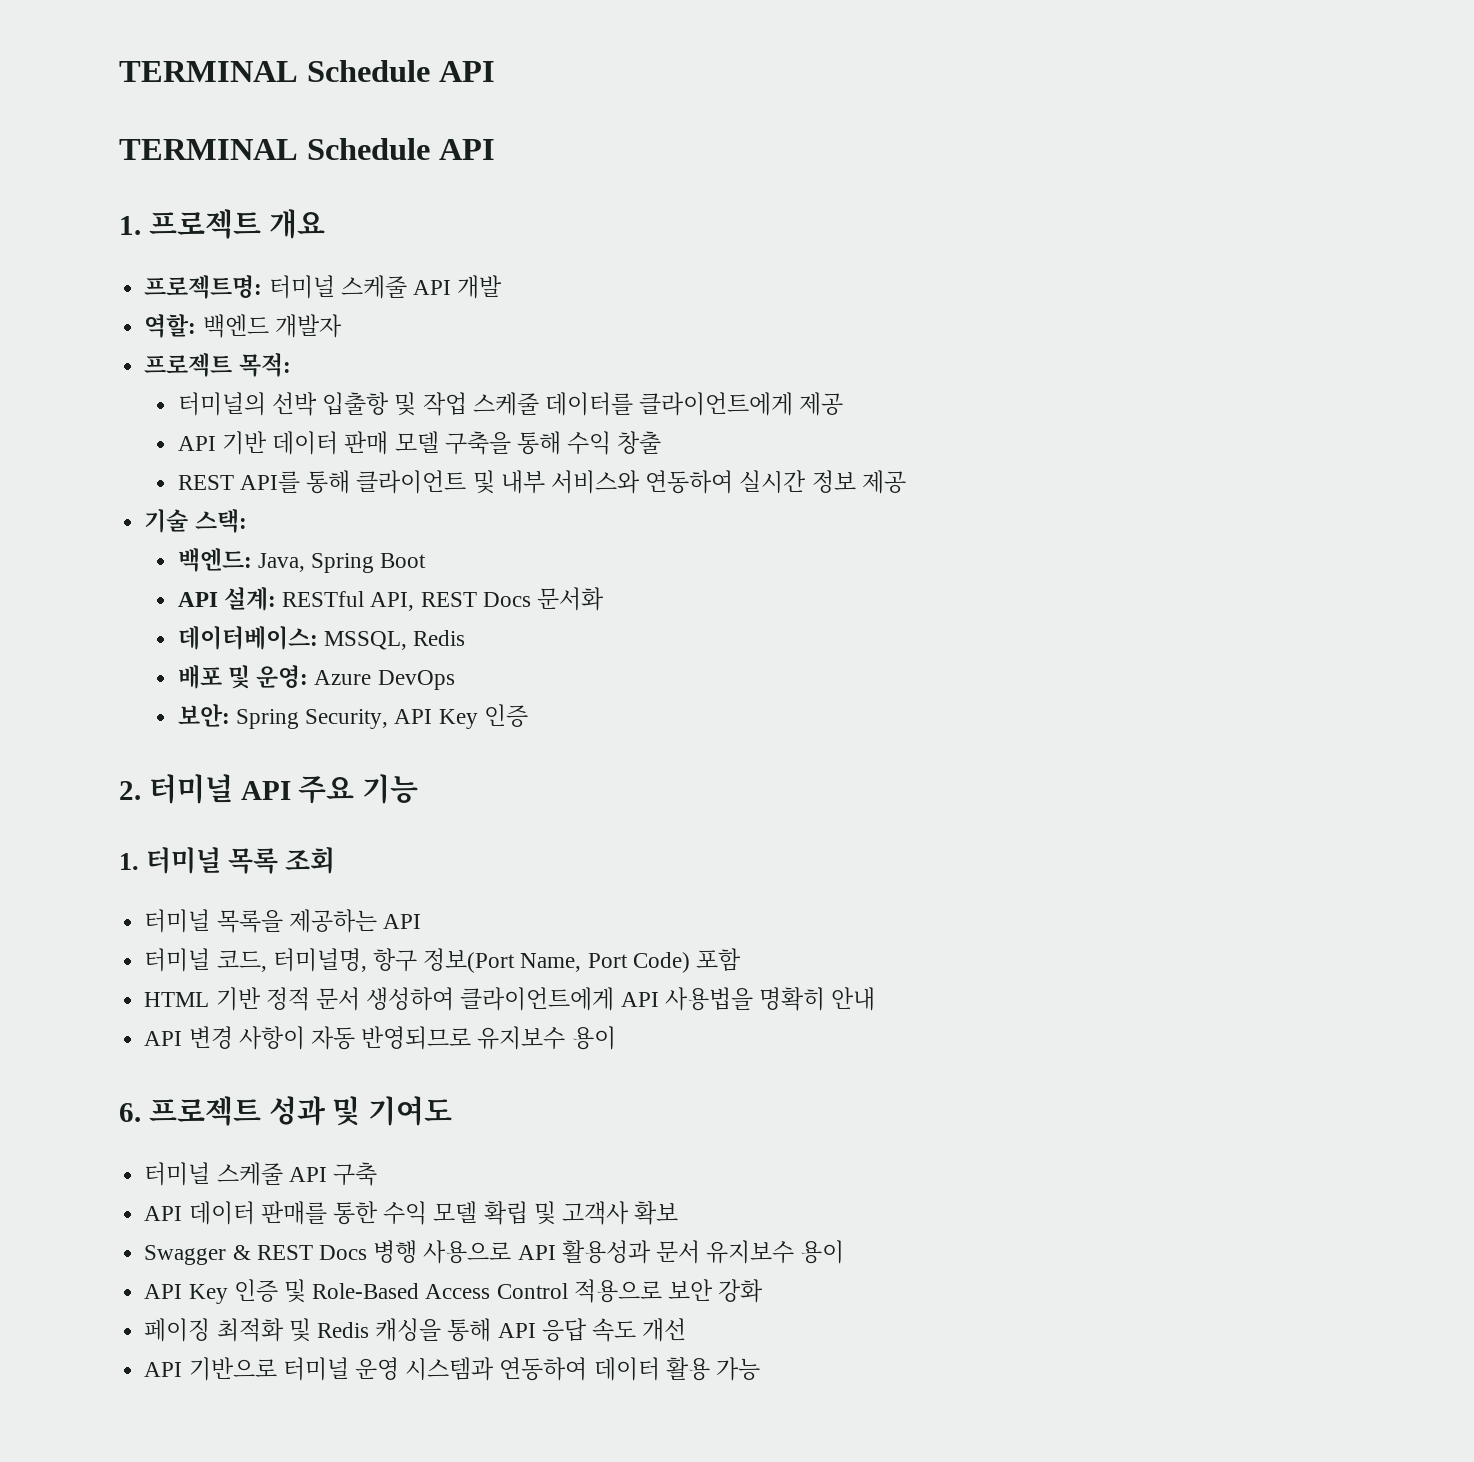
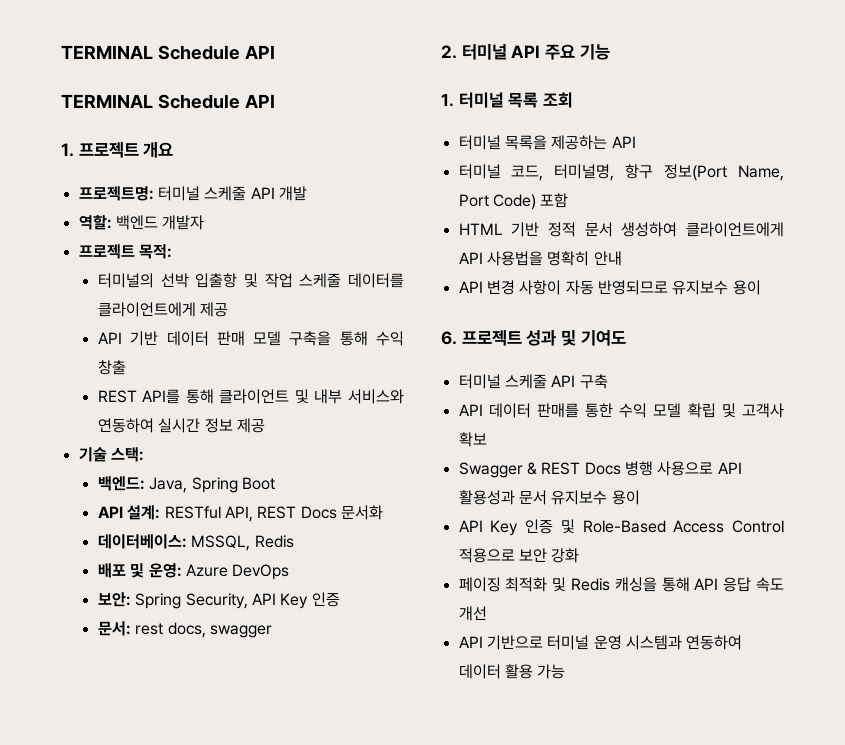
(528, 715) none -> [97,621,272,638] // 문서: rest docs, swagger

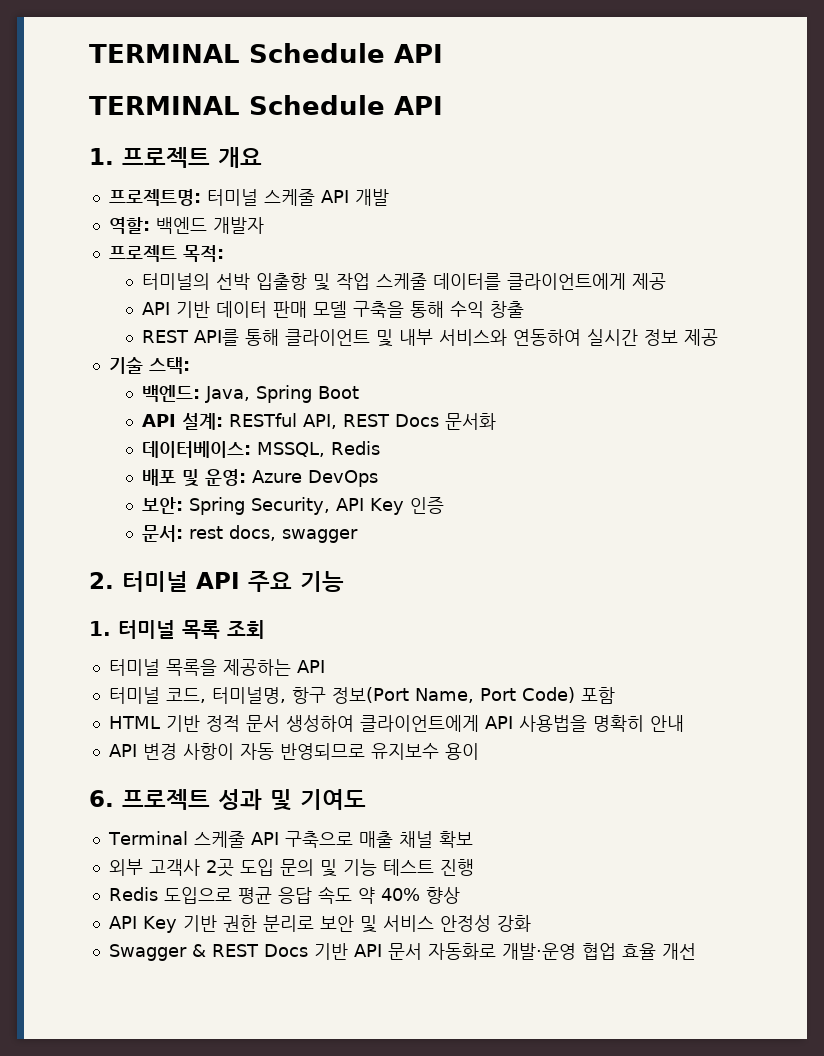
[458,374,608,389] [458,403,784,418] [458,432,487,447] [458,461,742,478] [458,490,640,505] [458,519,784,536] [458,548,580,563] [458,577,784,592] [458,606,487,621] [458,635,743,650] [458,664,566,679] 터미널 스케줄 API 구축 // API 데이터 판매를 통한 수익 모델 확립 및 고객사 확보 // Swagger & REST Docs 병행 사용으로 API 활용성과 문서 유지보수 용이 // API Key 인증 및 Role-Based Access Control 적용으로 보안 강화 // 페이징 최적화 및 Redis 캐싱을 통해 API 응답 속도 개선 // API 기반으로 터미널 운영 시스템과 연동하여 데이터 활용 가능 -> [107,831,473,848] [108,859,474,877] [108,886,460,904] [108,915,531,933] [108,943,696,961] Terminal 스케줄 API 구축으로 매출 채널 확보 // 외부 고객사 2곳 도입 문의 및 기능 테스트 진행 // Redis 도입으로 평균 응답 속도 약 40% 향상 // API Key 기반 권한 분리로 보안 및 서비스 안정성 강화 // Swagger & REST Docs 기반 API 문서 자동화로 개발·운영 협업 효율 개선

